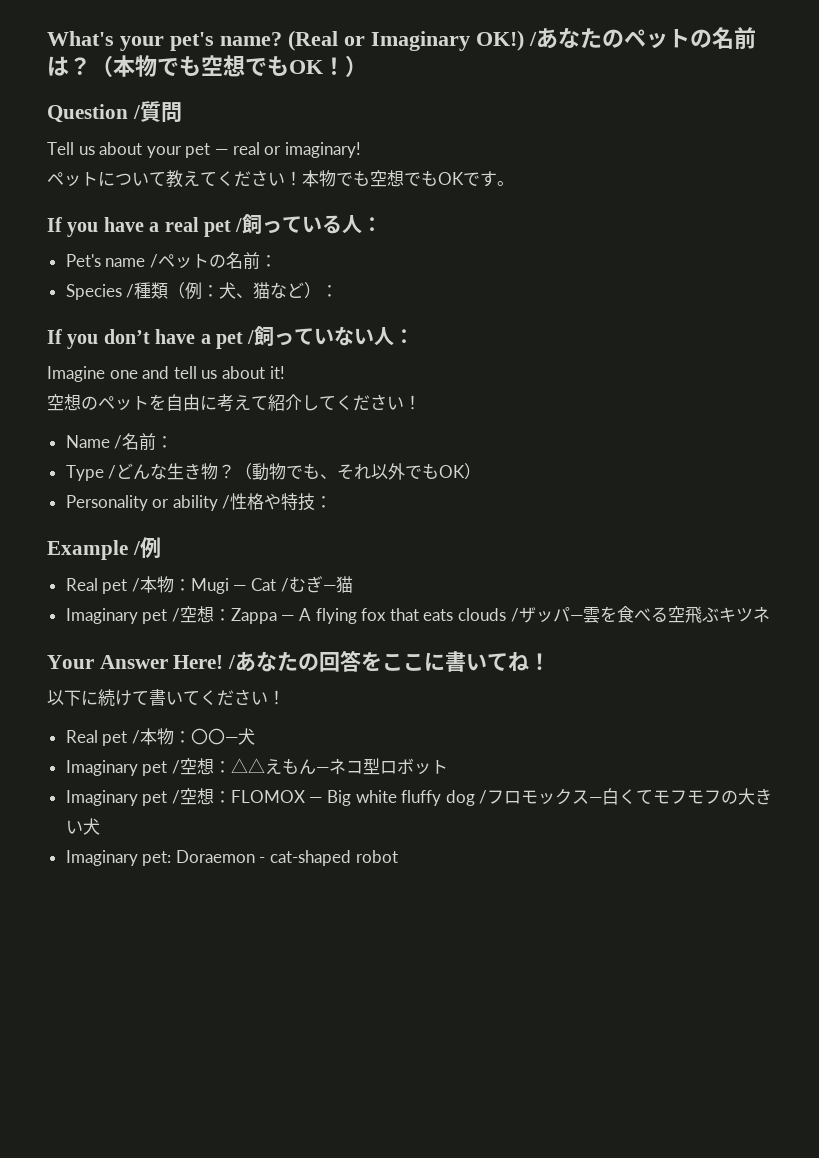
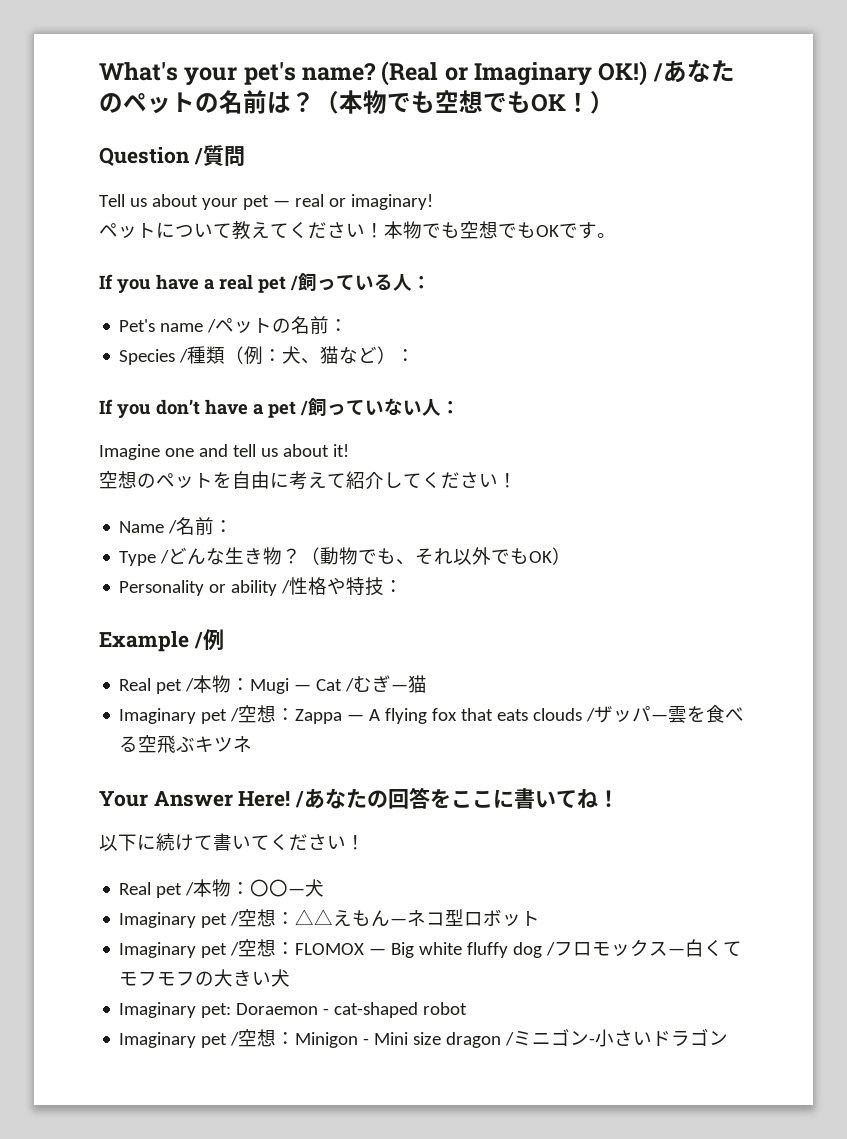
(398, 856) none -> [119,1029,729,1048] // Imaginary pet /空想：Minigon - Mini size dragon /ミニゴン-小さいドラゴン

